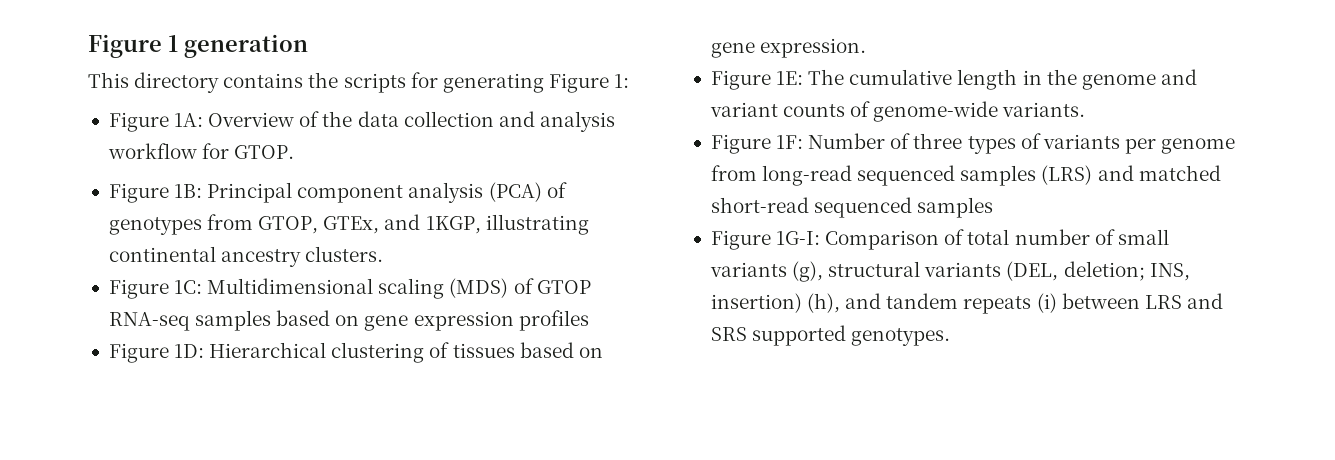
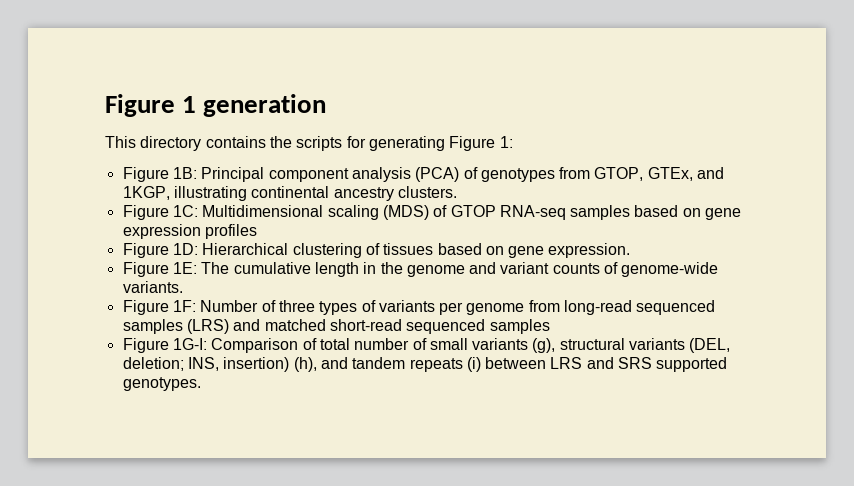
[108,111,615,132] [107,143,295,159] // Figure 1A: Overview of the data collection and analysis workflow for GTOP. -> (513, 142) none

